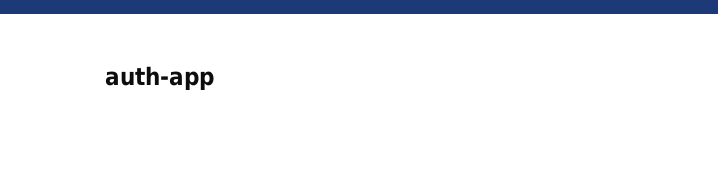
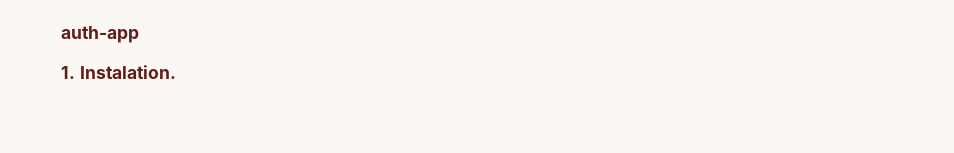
(214, 78) none -> [61,65,176,79] // 1. Instalation.

